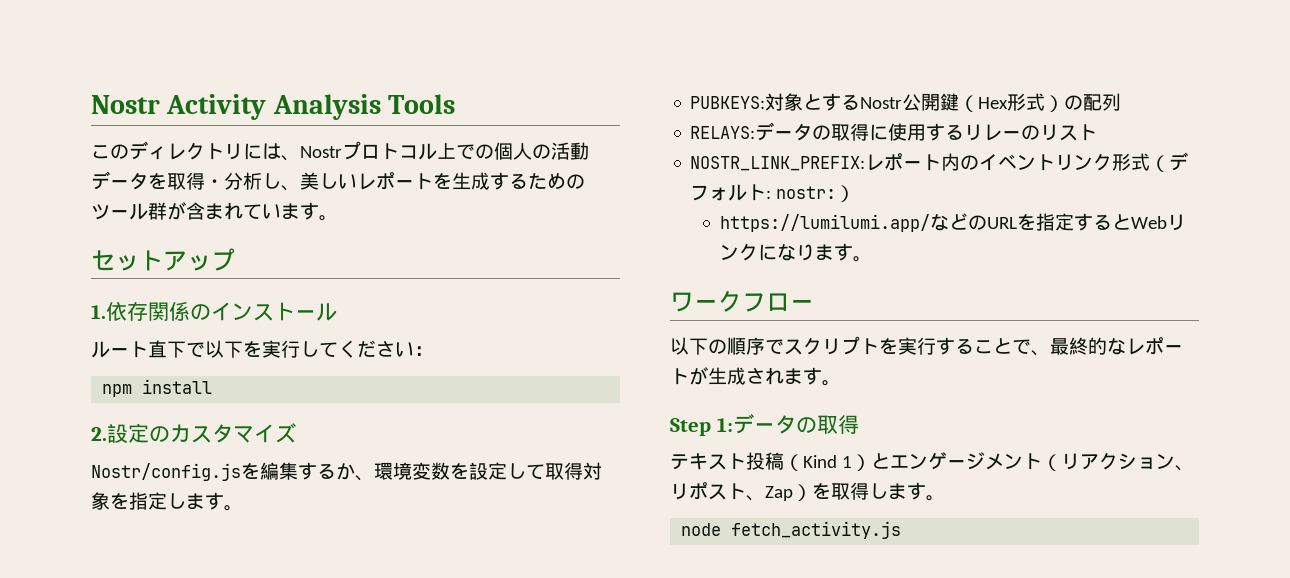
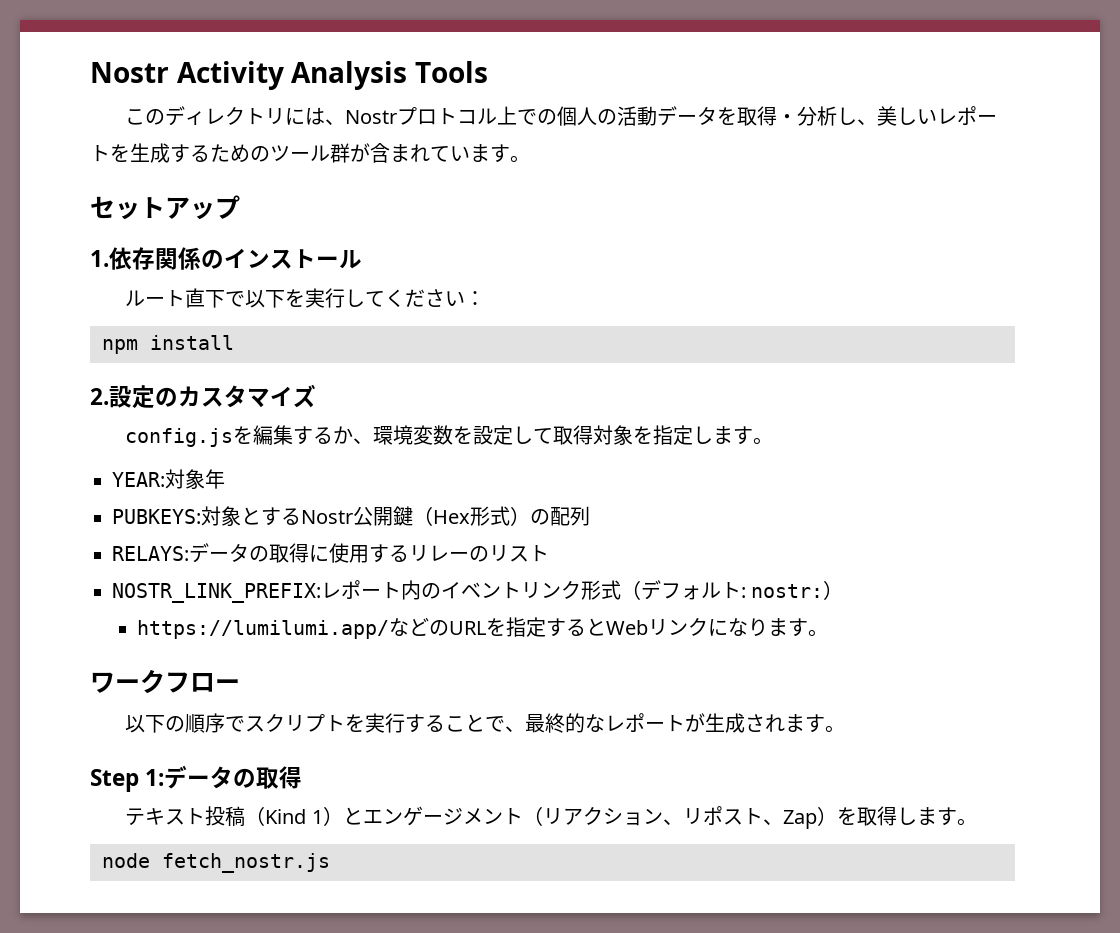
[91,463,241,481] Nostr/config.js -> [125,428,234,447] config.js
(243, 508) none -> [112,469,225,489] // YEAR:対象年
[731,521,902,539] fetch_activity.js -> [162,853,330,873] fetch_nostr.js

